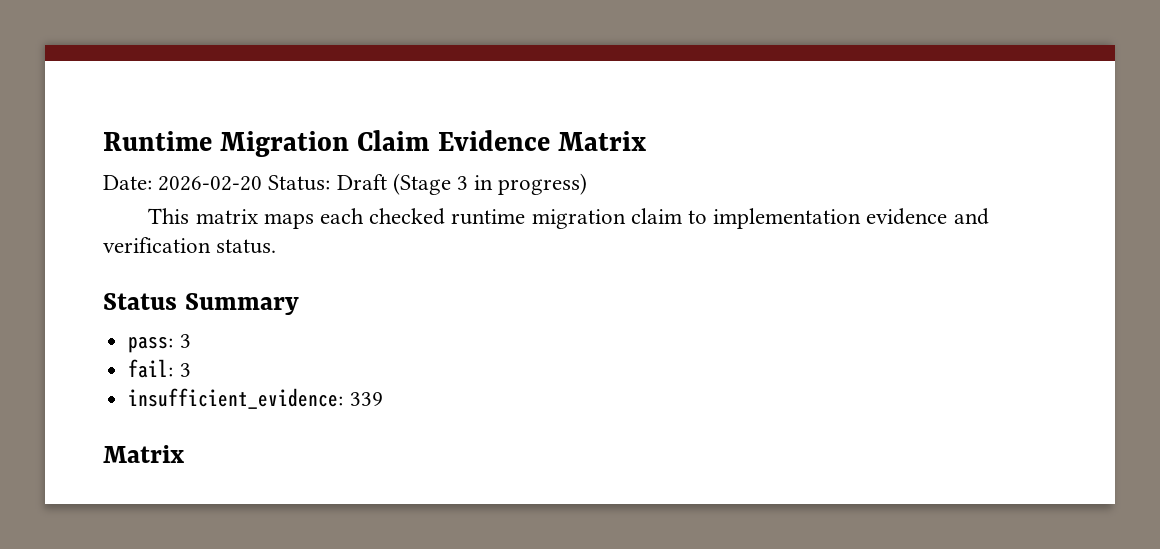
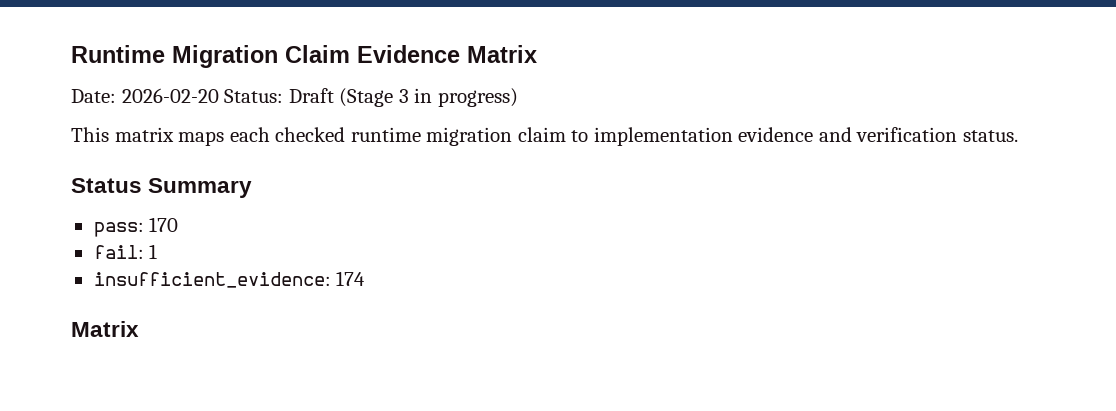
[179,334,191,348] 3 -> [149,217,179,232] 170
[179,363,191,377] 3 -> [149,244,158,259] 1
[349,392,383,406] 339 -> [336,271,366,286] 174

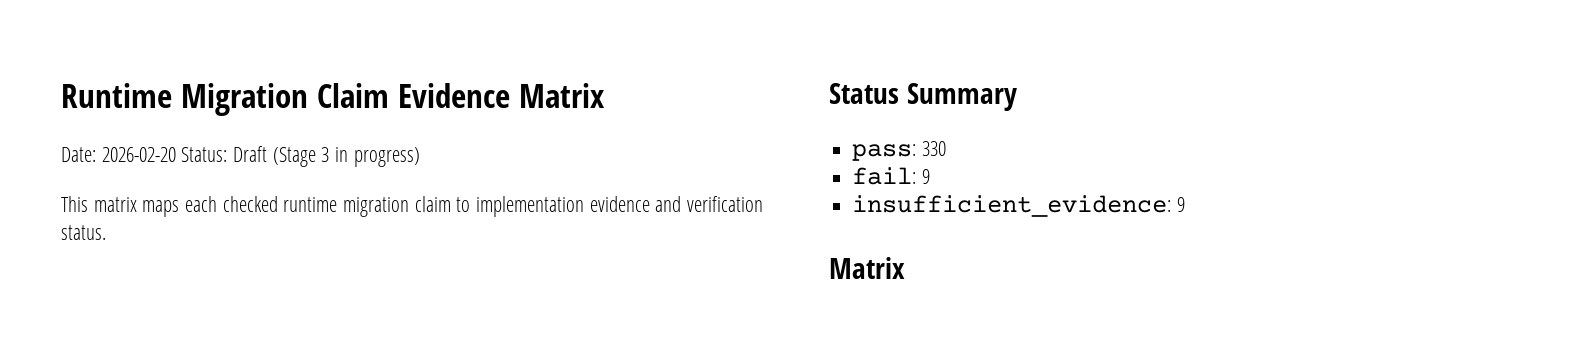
[149,217,179,232] 170 -> [921,141,946,156] 330
[149,244,158,259] 1 -> [921,169,930,184] 9
[336,271,366,286] 174 -> [1176,197,1185,212] 9

